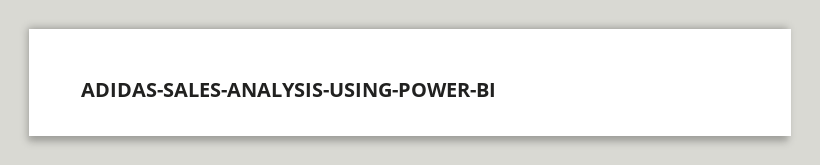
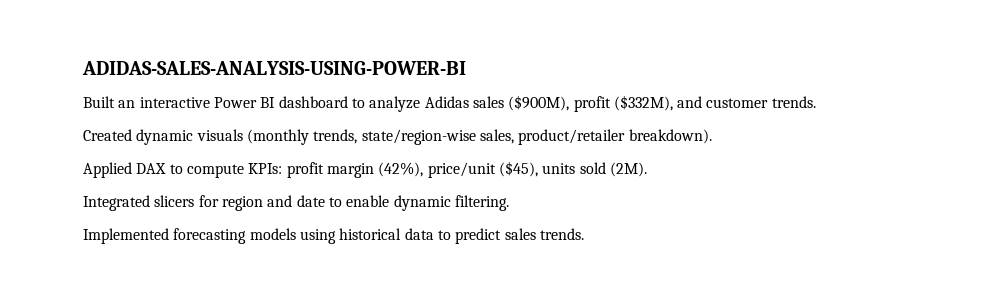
(496, 90) none -> [83,95,816,112] [83,129,712,145] [83,161,647,178] [83,195,509,211] [83,228,584,244] // Built an interactive Power BI dashboard to analyze Adidas sales ($900M), profit ($332M), and customer trends. // Created dynamic visuals (monthly trends, state/region-wise sales, product/retailer breakdown). // Applied DAX to compute KPIs: profit margin (42%), price/unit ($45), units sold (2M). // Integrated slicers for region and date to enable dynamic filtering. // Implemented forecasting models using historical data to predict sales trends.

